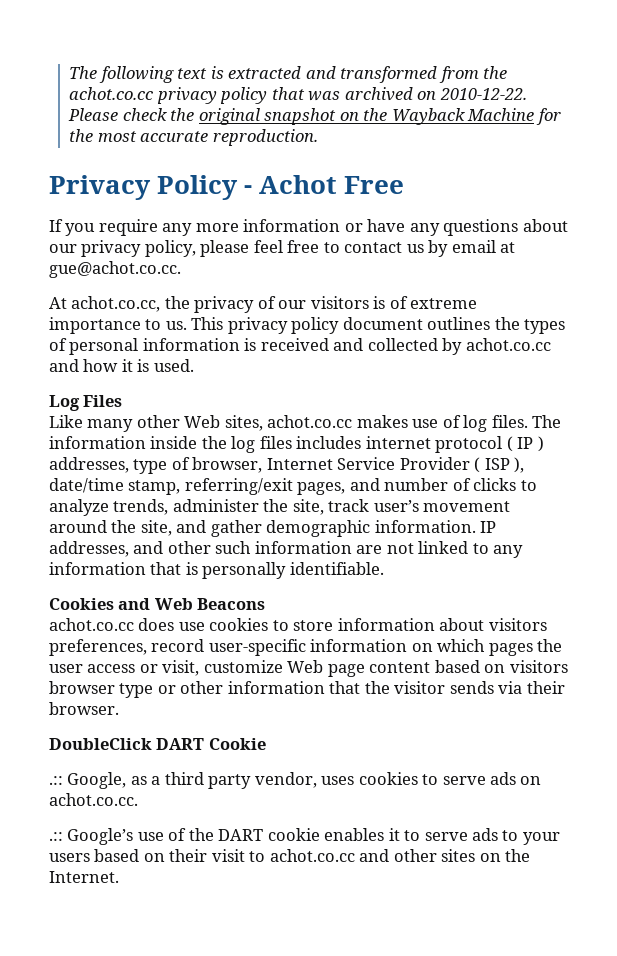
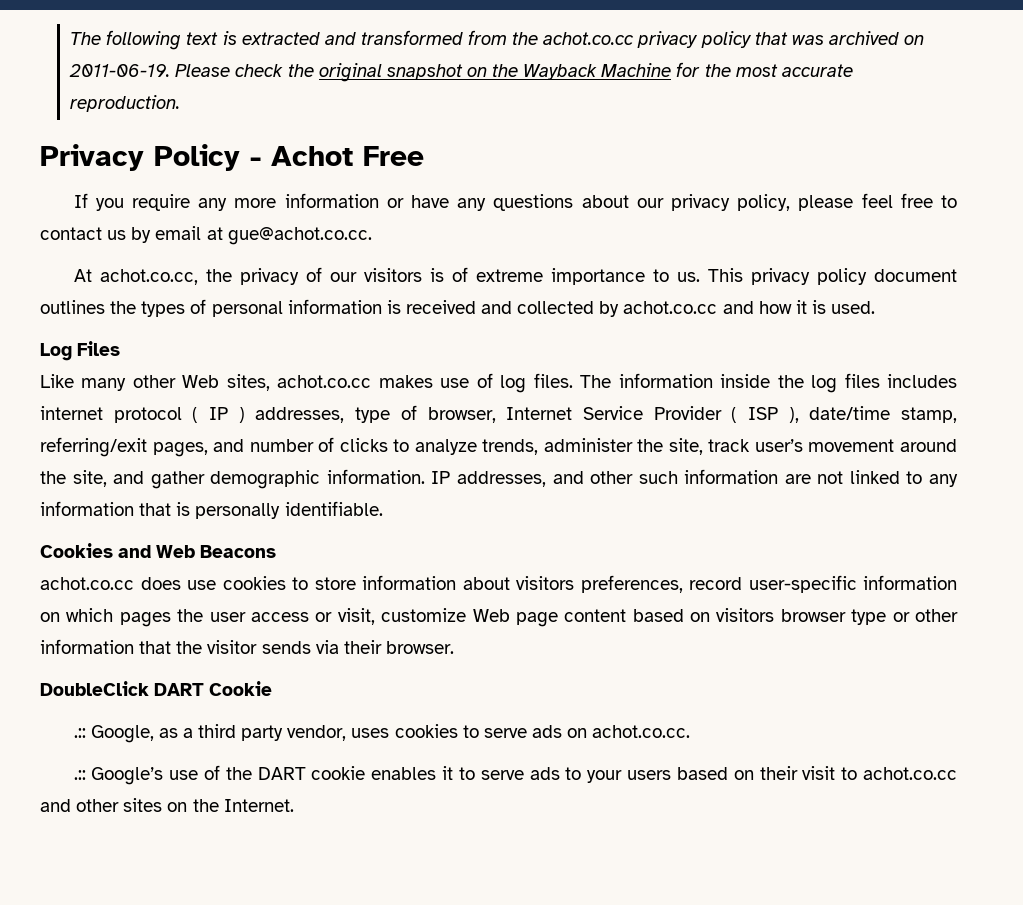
[439,88,527,100] 2010-12-22. -> [69,64,171,77] 2011-06-19.

